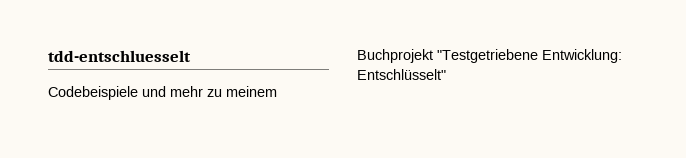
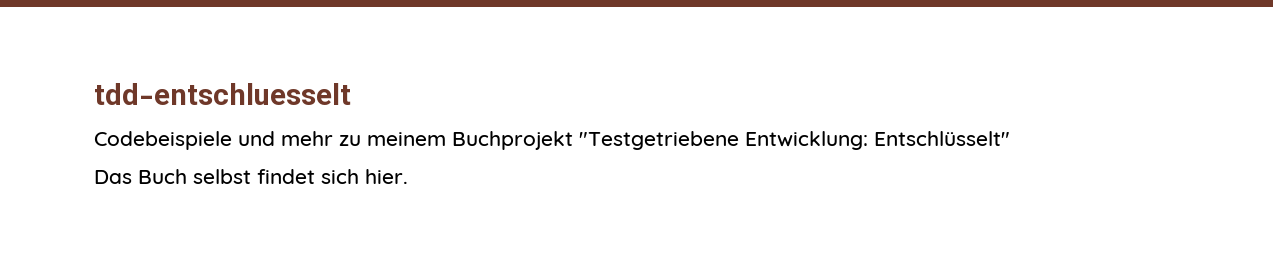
(446, 74) none -> [94,169,408,184] // Das Buch selbst findet sich hier.

